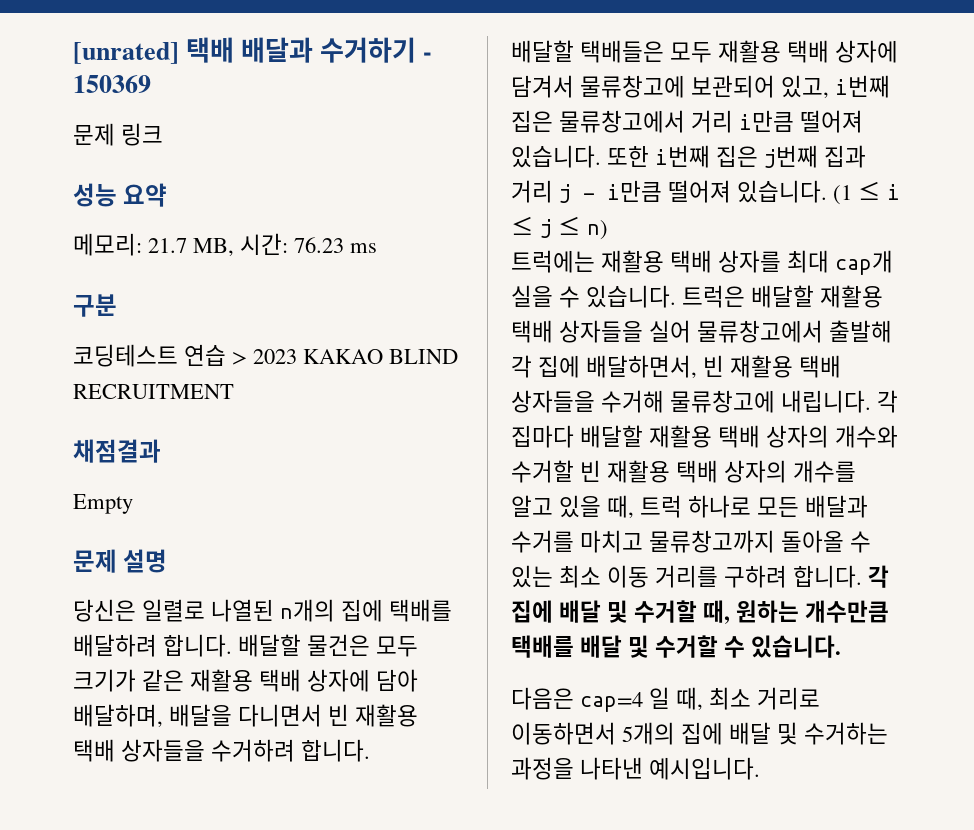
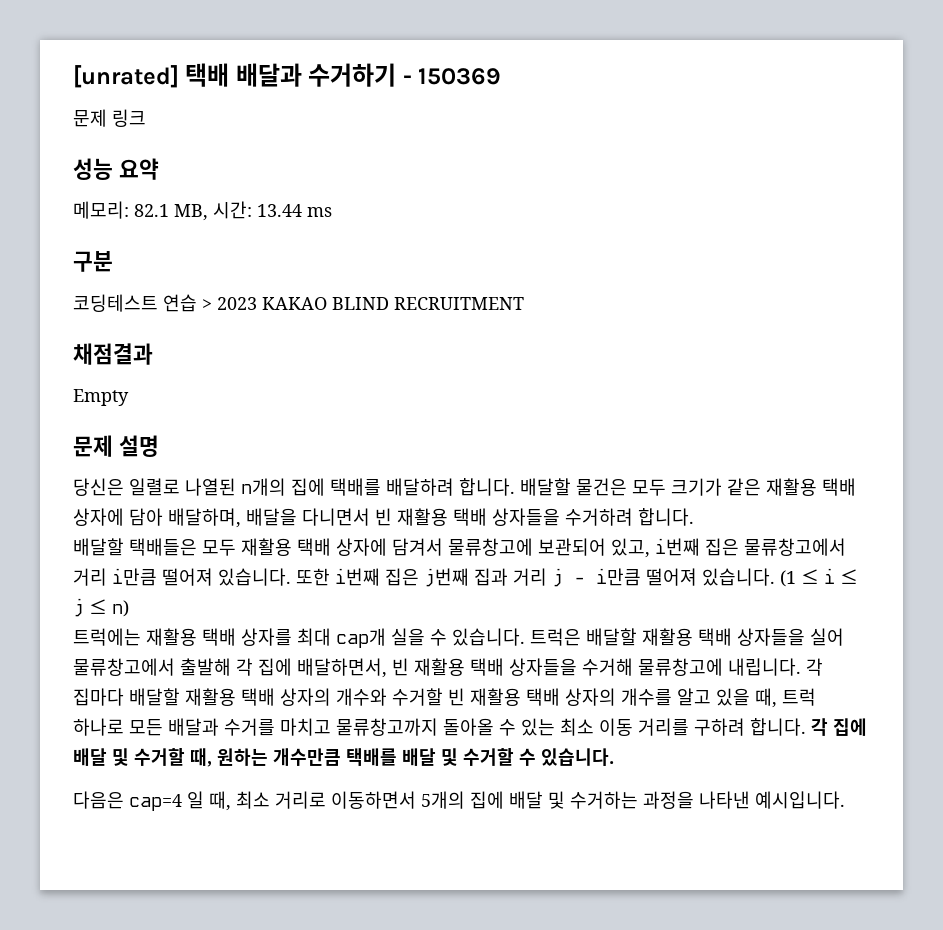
[148,238,188,253] 21.7 -> [134,204,169,217] 82.1
[294,237,345,253] 76.23 -> [257,204,302,217] 13.44

